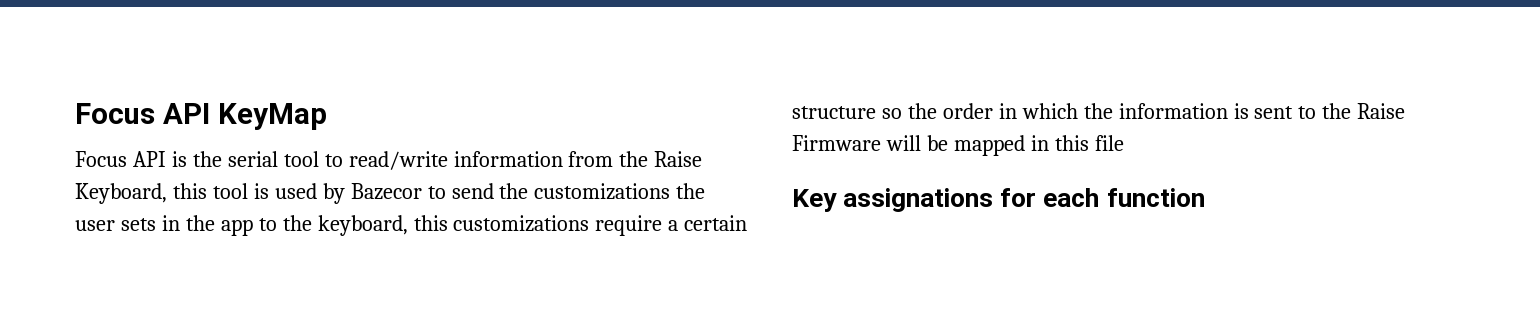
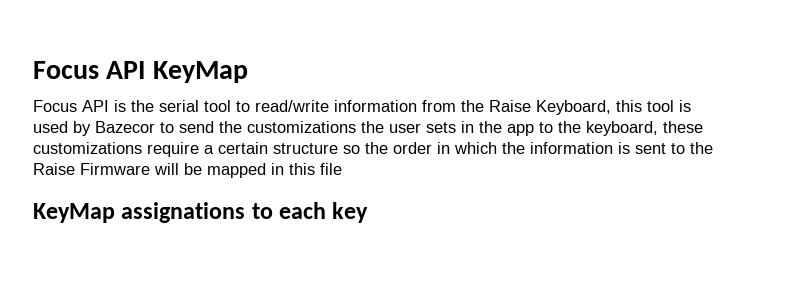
[413,215,448,231] this -> [663,121,703,133] these
[792,188,1205,212] Key assignations for each function -> [33,202,369,223] KeyMap assignations to each key

